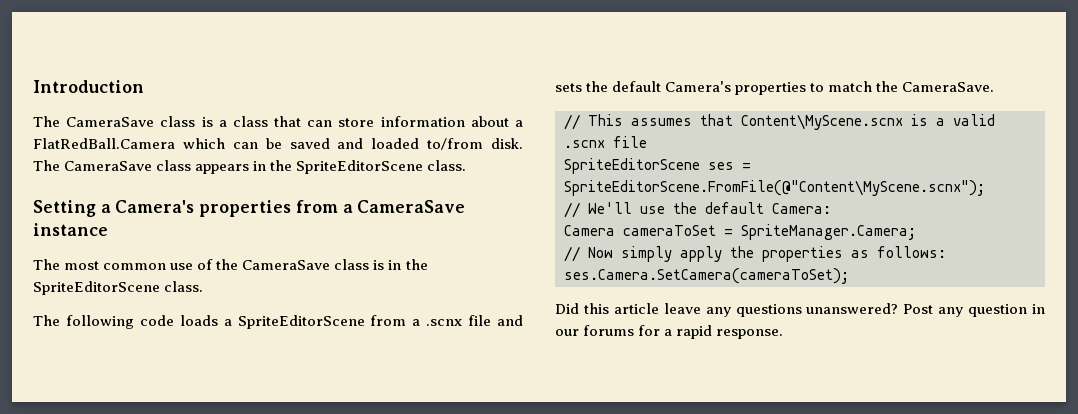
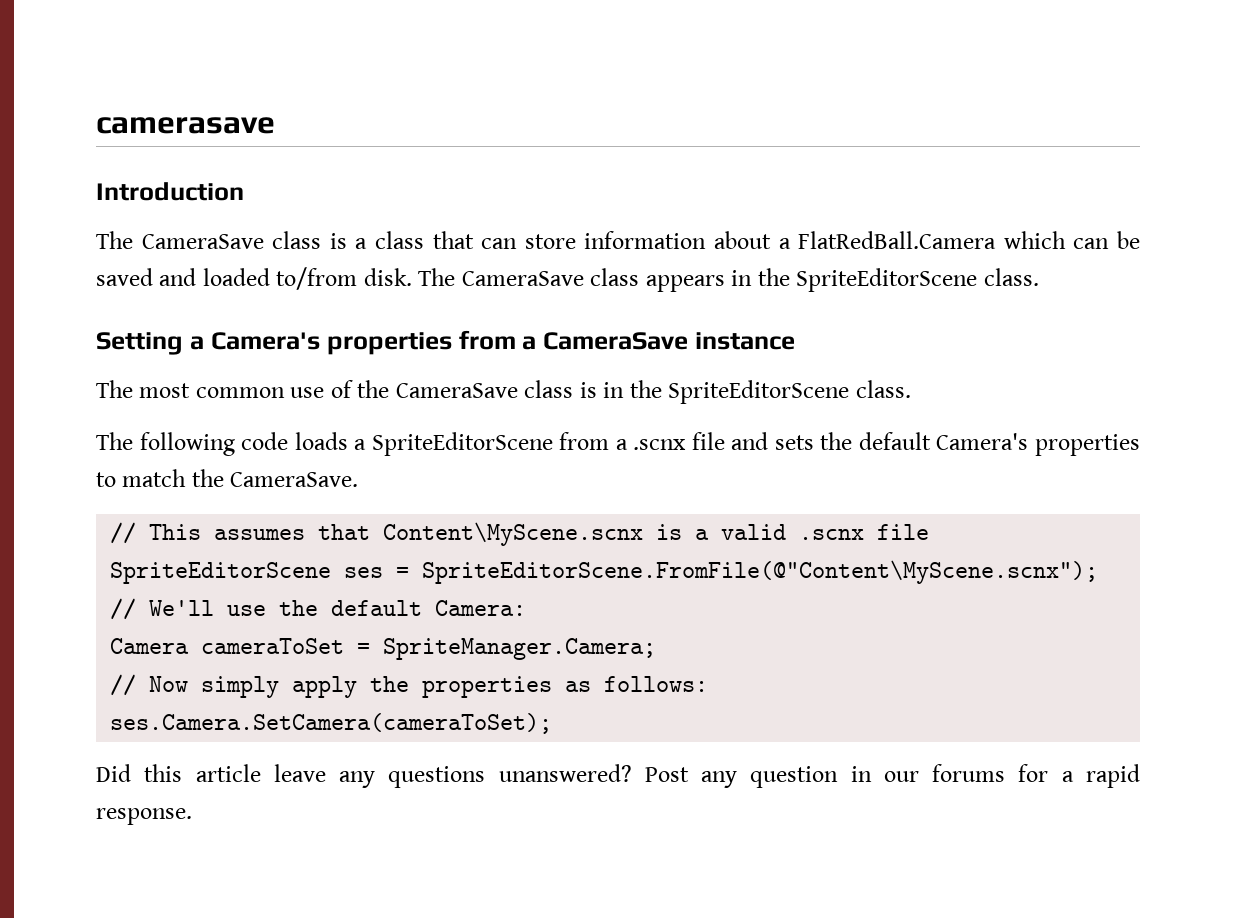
(33, 86) none -> [96,117,275,134] camerasave //

